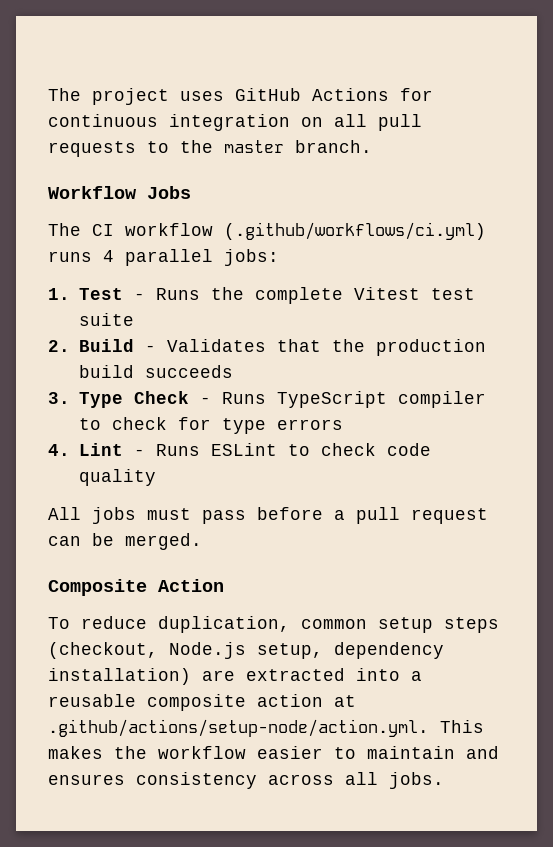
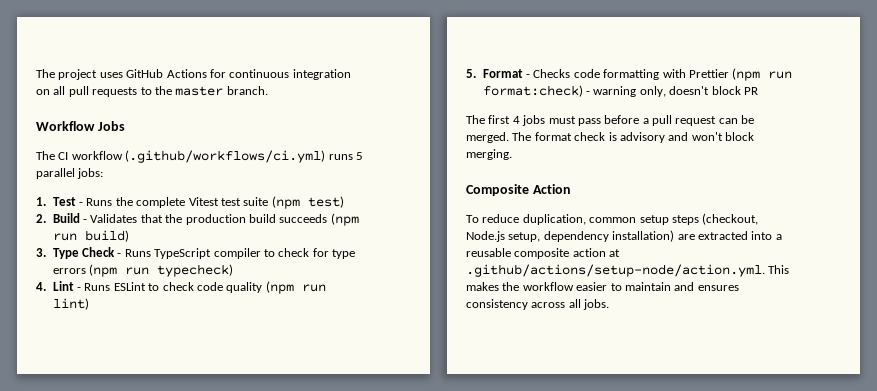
[103,250,114,262] 4 -> [355,152,363,160] 5
(134, 319) none -> [271,196,344,209] (npm test)
(233, 371) none -> [330,213,359,226] [52,230,129,242] (npm run build)
(343, 424) none -> [89,264,234,277] (npm run typecheck)
[48,507,81,520] // All -> [265,281,326,294] [52,298,89,310] [466,68,793,81] [482,85,758,97] [466,115,520,124] (npm run lint) // 5. Format - Checks code formatting with Prettier (npm run format:check) - warning only, doesn't block PR // The first 4
(202, 541) none -> [512,132,754,143] [466,149,512,160] The format check is advisory and won't block merging.

